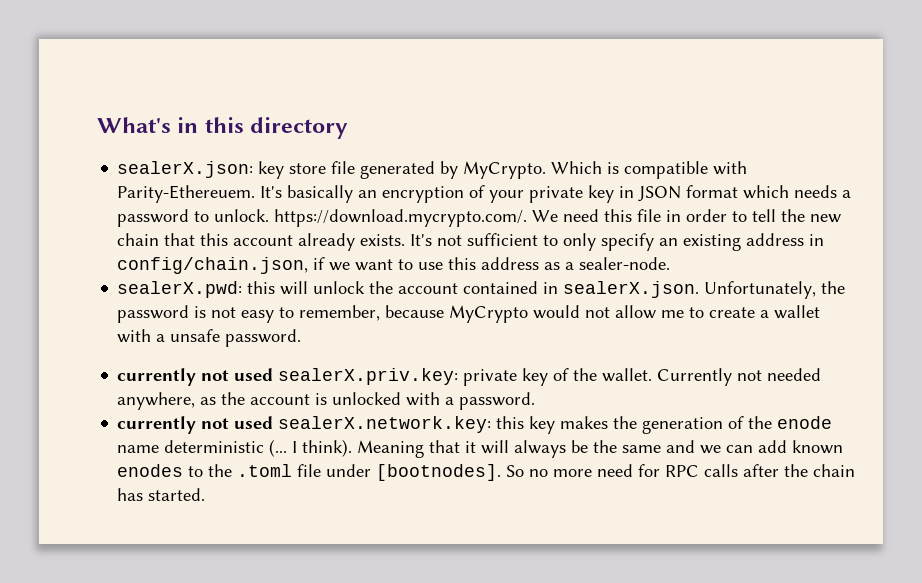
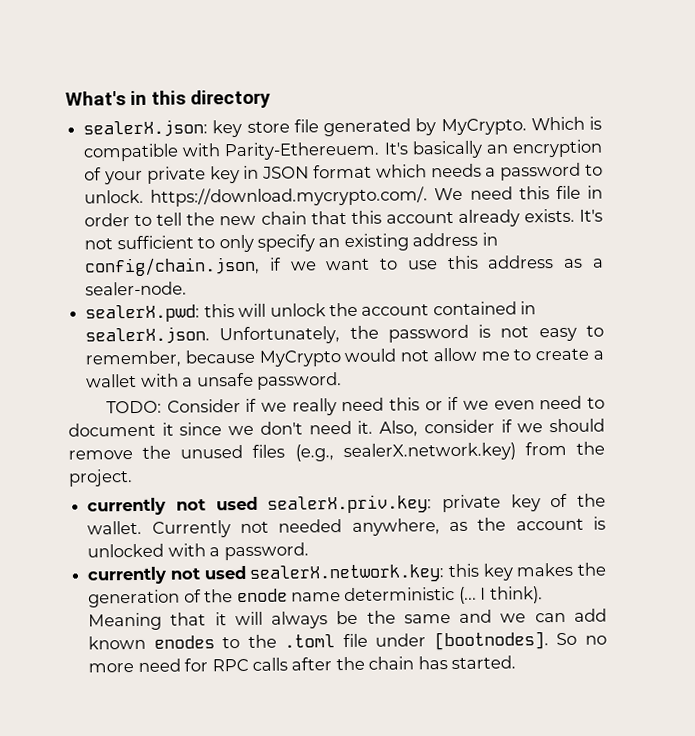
(302, 338) none -> [105,395,606,416] [68,418,606,437] [68,441,605,462] [68,469,133,487] // TODO: Consider if we really need this or if we even need to document it since we don't need it. Also, consider if we should remove the unused files (e.g., sealerX.network.key) from the project.

